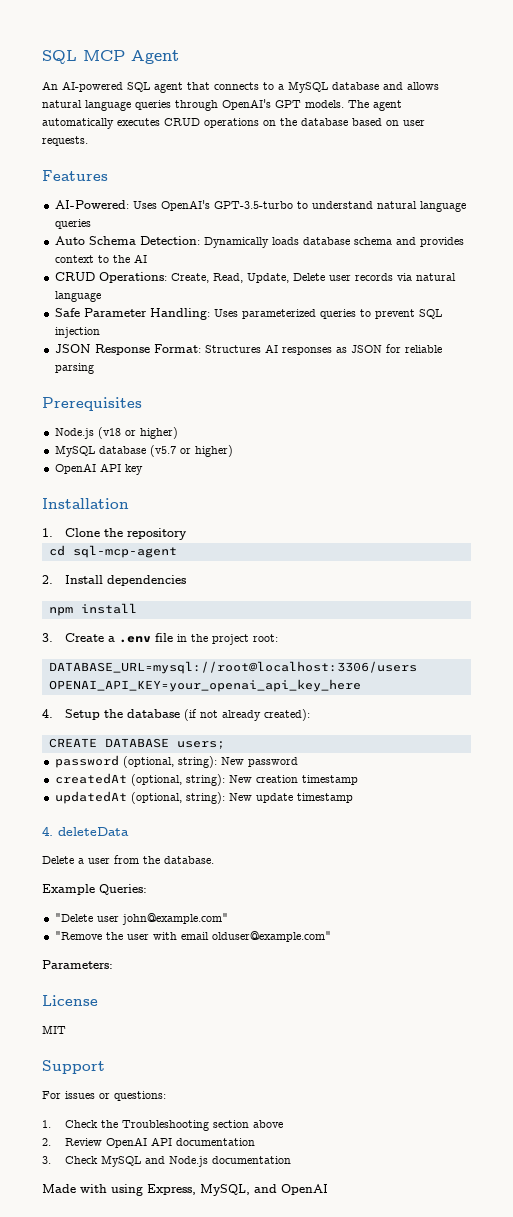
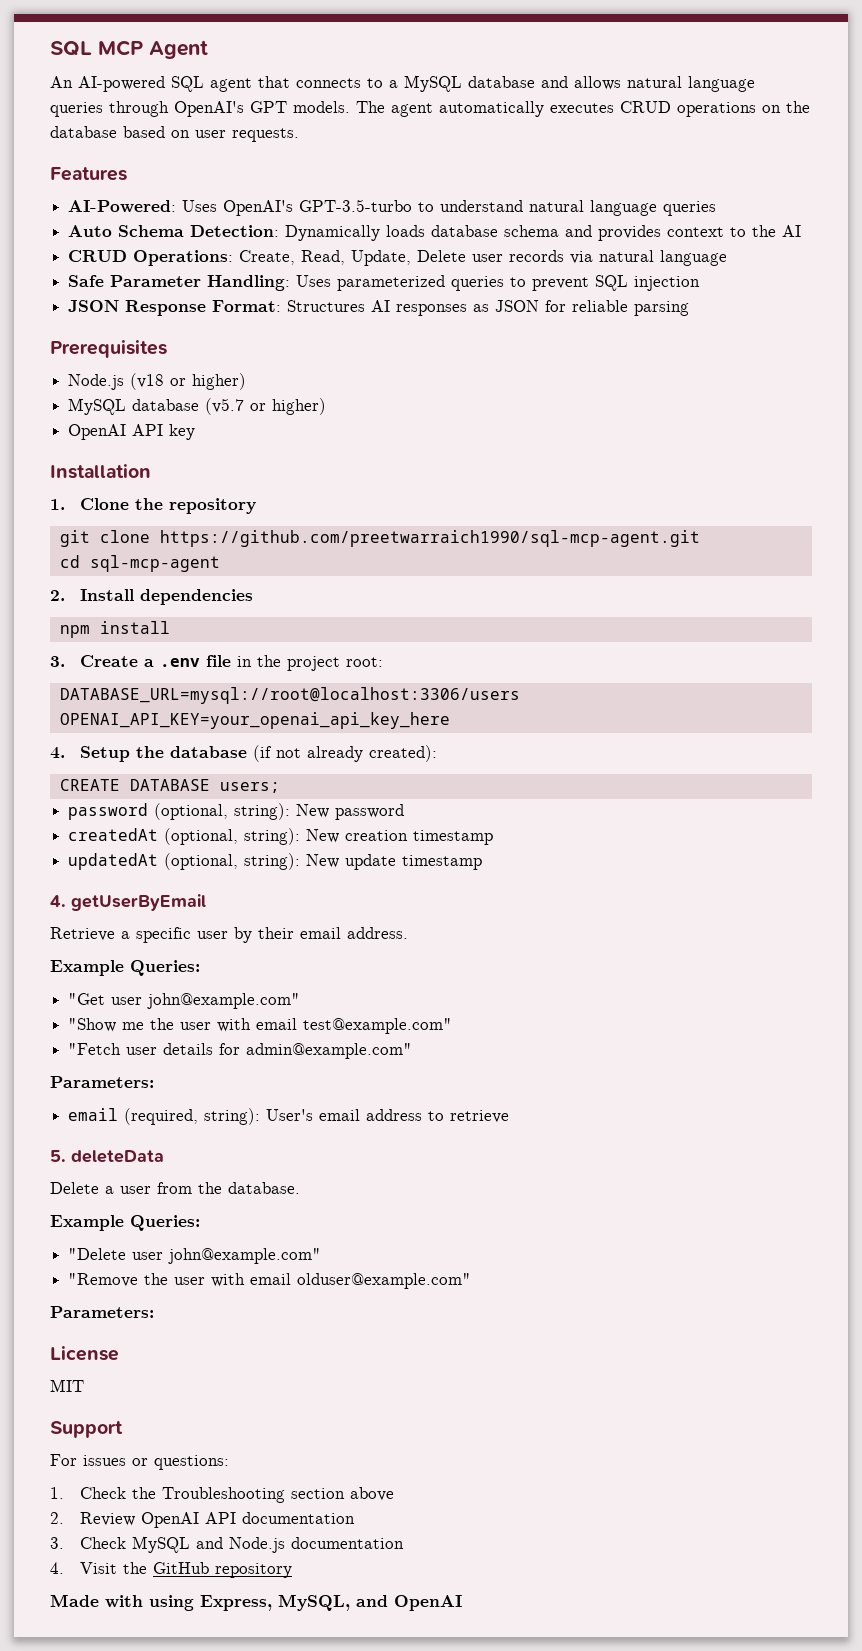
(187, 534) none -> [59,530,700,547] // git clone https://github.com/preetwarraich1990/sql-mcp-agent.git
(53, 831) none -> [71,894,206,911] [50,927,408,943] [50,960,200,976] [68,993,301,1009] [68,1018,453,1034] [68,1043,413,1059] [50,1076,154,1088] [68,1108,510,1125] [50,1150,66,1162] getUserByEmail // Retrieve a specific user by their email address. // Example Queries: // "Get user john@example.com" // "Show me the user with email test@example.com" // "Fetch user details for admin@example.com" // Parameters: // email (required, string): User's email address to retrieve // 5.
(291, 1160) none -> [50,1562,292,1578] // 4. Visit the GitHub repository

